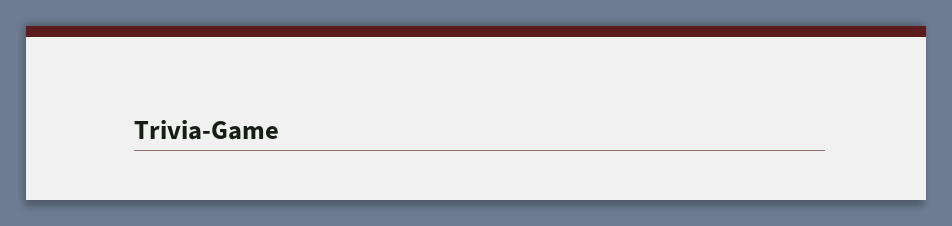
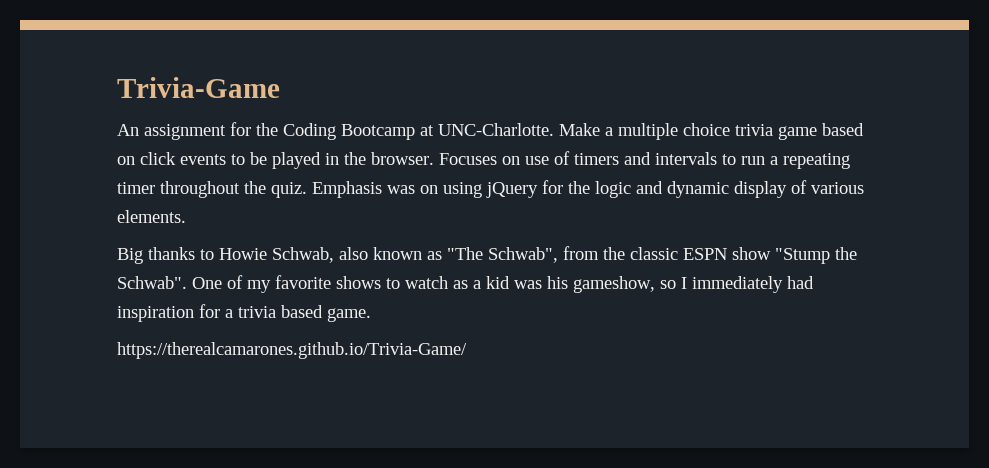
(279, 130) none -> [117,122,864,140] [117,151,850,169] [117,180,864,198] [117,210,186,223] [117,246,857,264] [117,275,814,293] [117,304,371,322] [117,342,467,359] // An assignment for the Coding Bootcamp at UNC-Charlotte. Make a multiple choice trivia game based on click events to be played in the browser. Focuses on use of timers and intervals to run a repeating timer throughout the quiz. Emphasis was on using jQuery for the logic and dynamic display of various elements. // Big thanks to Howie Schwab, also known as "The Schwab", from the classic ESPN show "Stump the Schwab". One of my favorite shows to watch as a kid was his gameshow, so I immediately had inspiration for a trivia based game. // https://therealcamarones.github.io/Trivia-Game/

